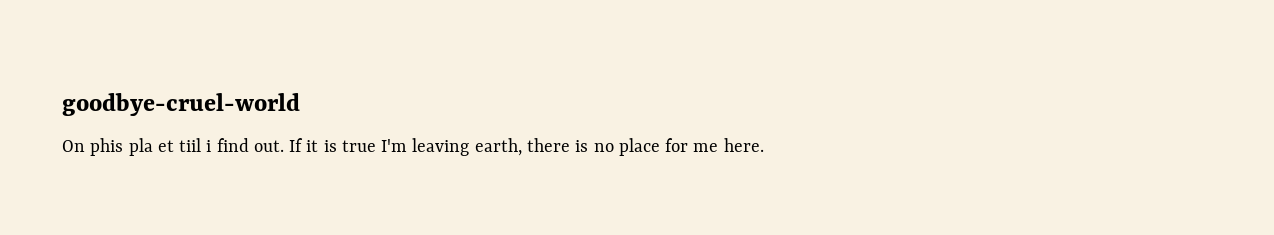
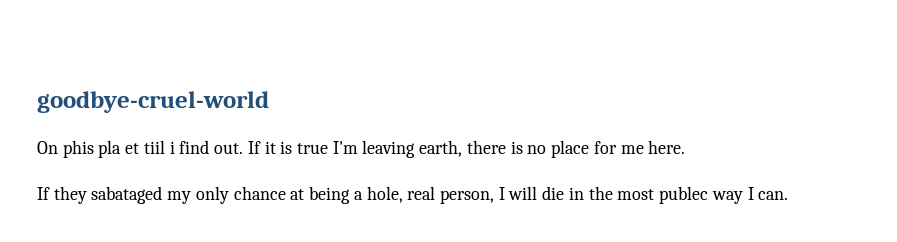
(764, 145) none -> [37,186,789,204] // If they sabataged my only chance at being a hole, real person, I will die in the most publec way I can.

